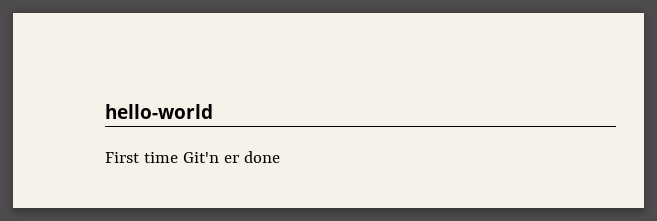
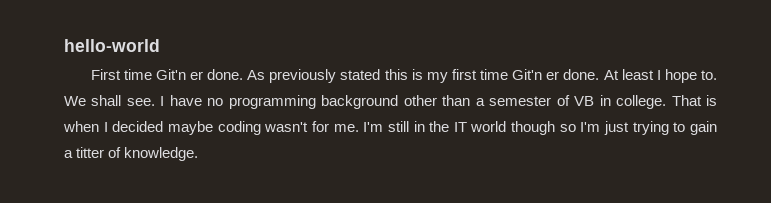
[243,151,280,163] done -> [207,69,717,83] [64,95,718,109] [63,121,717,135] [64,147,199,161] done. As previously stated this is my first time Git'n er done. At least I hope to. We shall see. I have no programming background other than a semester of VB in college. That is when I decided maybe coding wasn't for me. I'm still in the IT world though so I'm just trying to gain a titter of knowledge.

